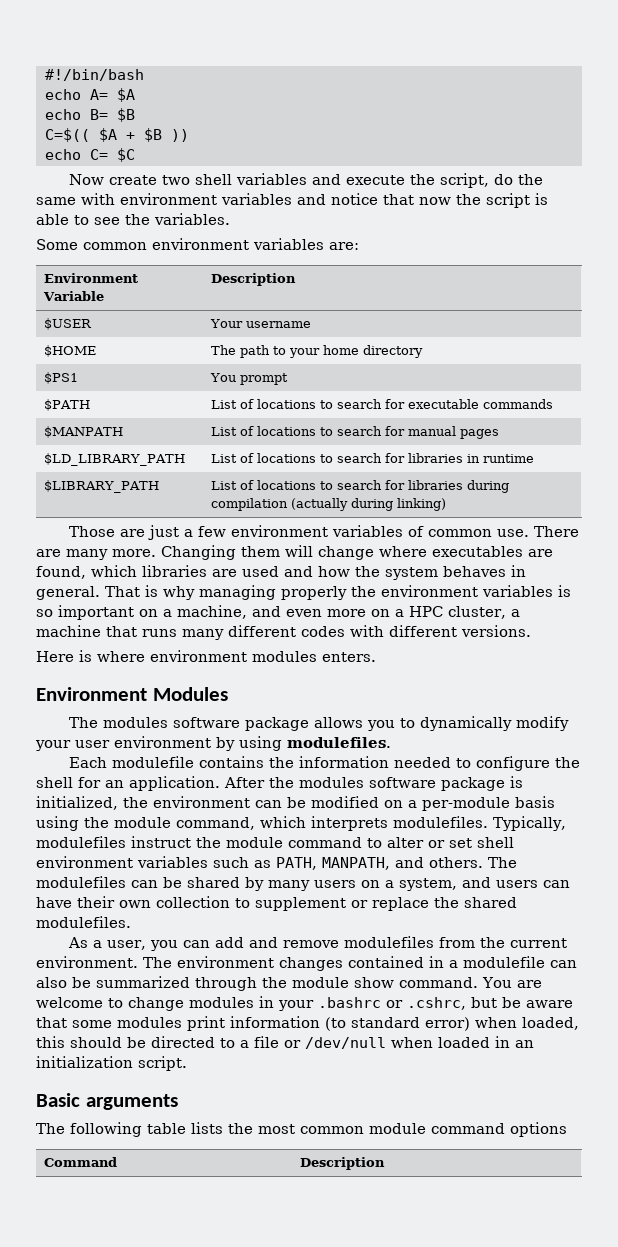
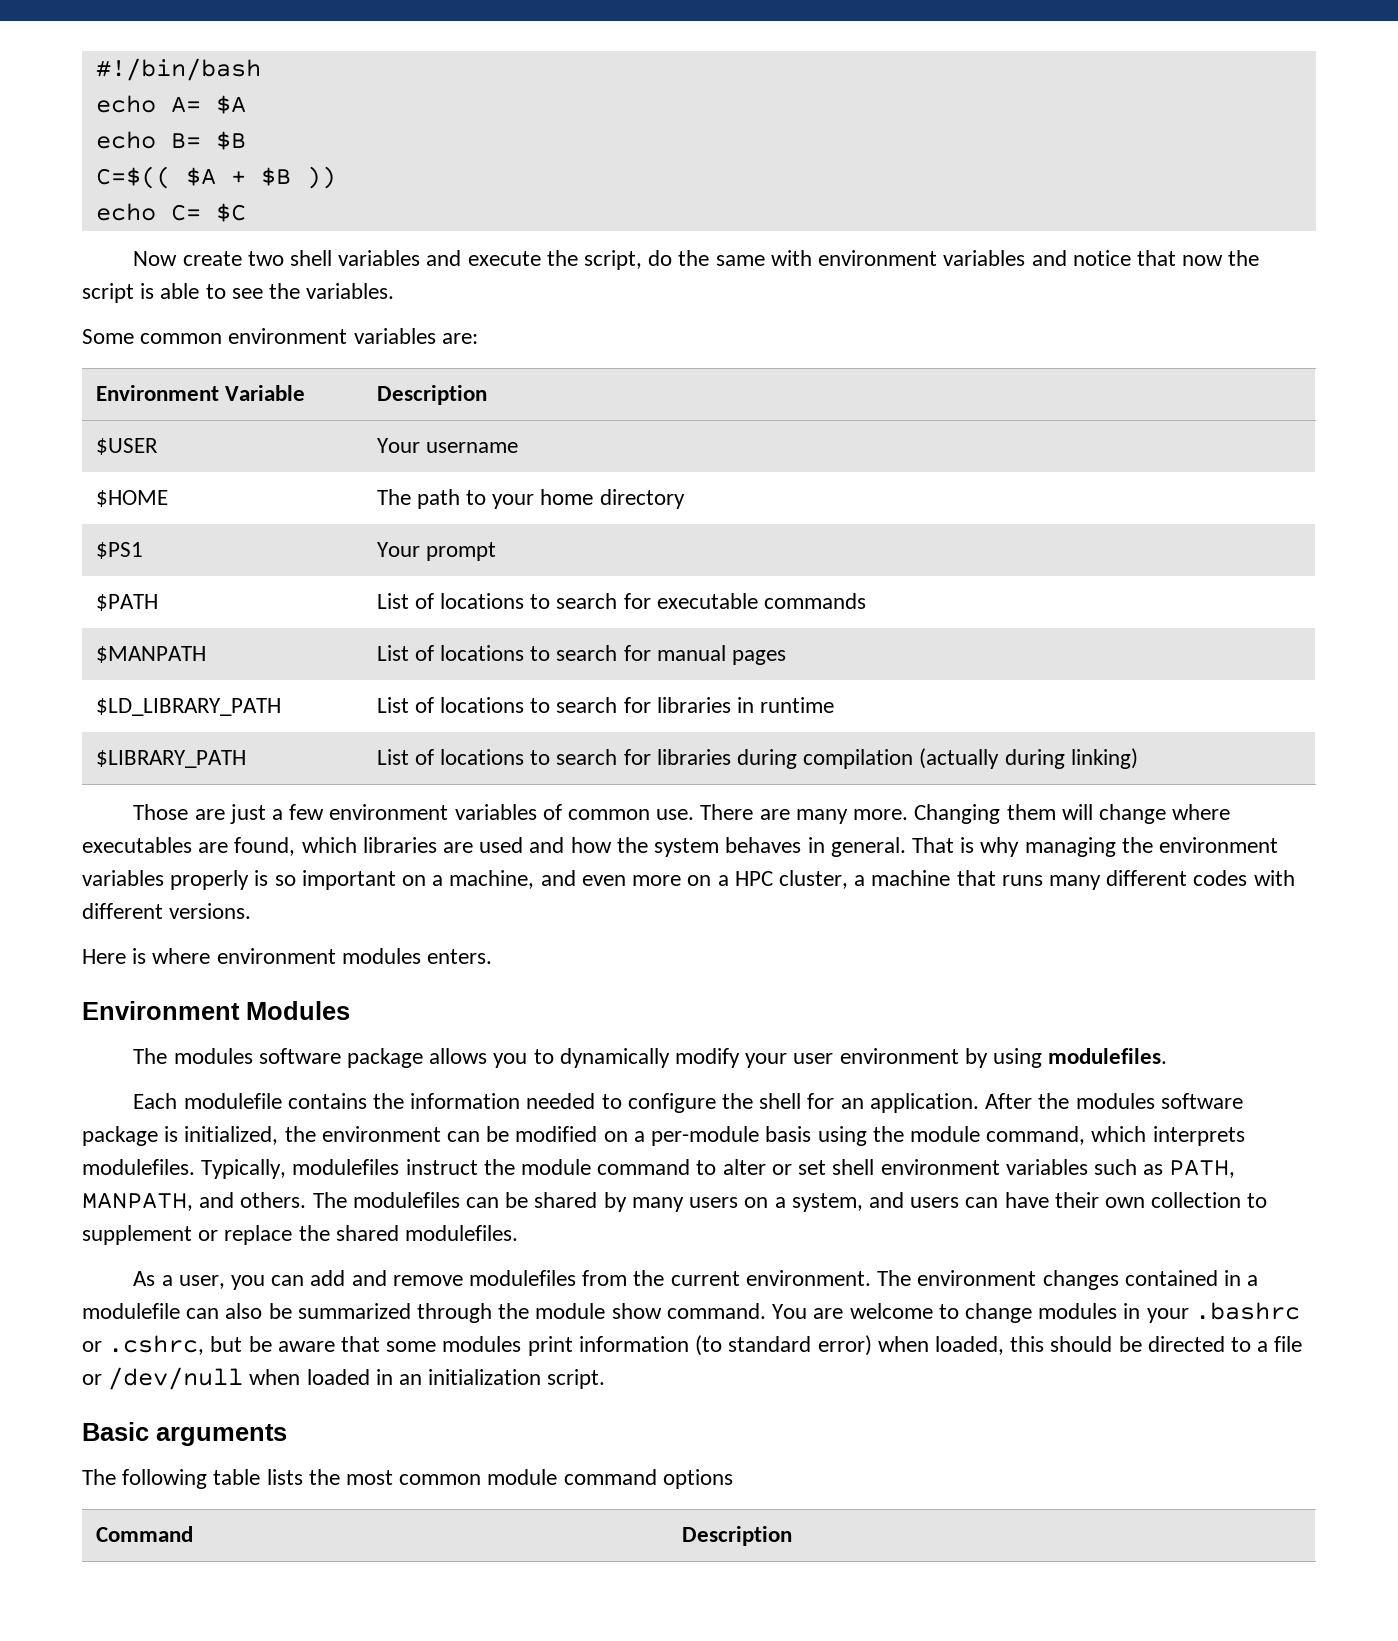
[209,373,236,382] You -> [376,542,420,557] Your
[281,586,347,600] properly -> (1116, 847) none
(553, 591) none -> [170,870,250,890] properly

